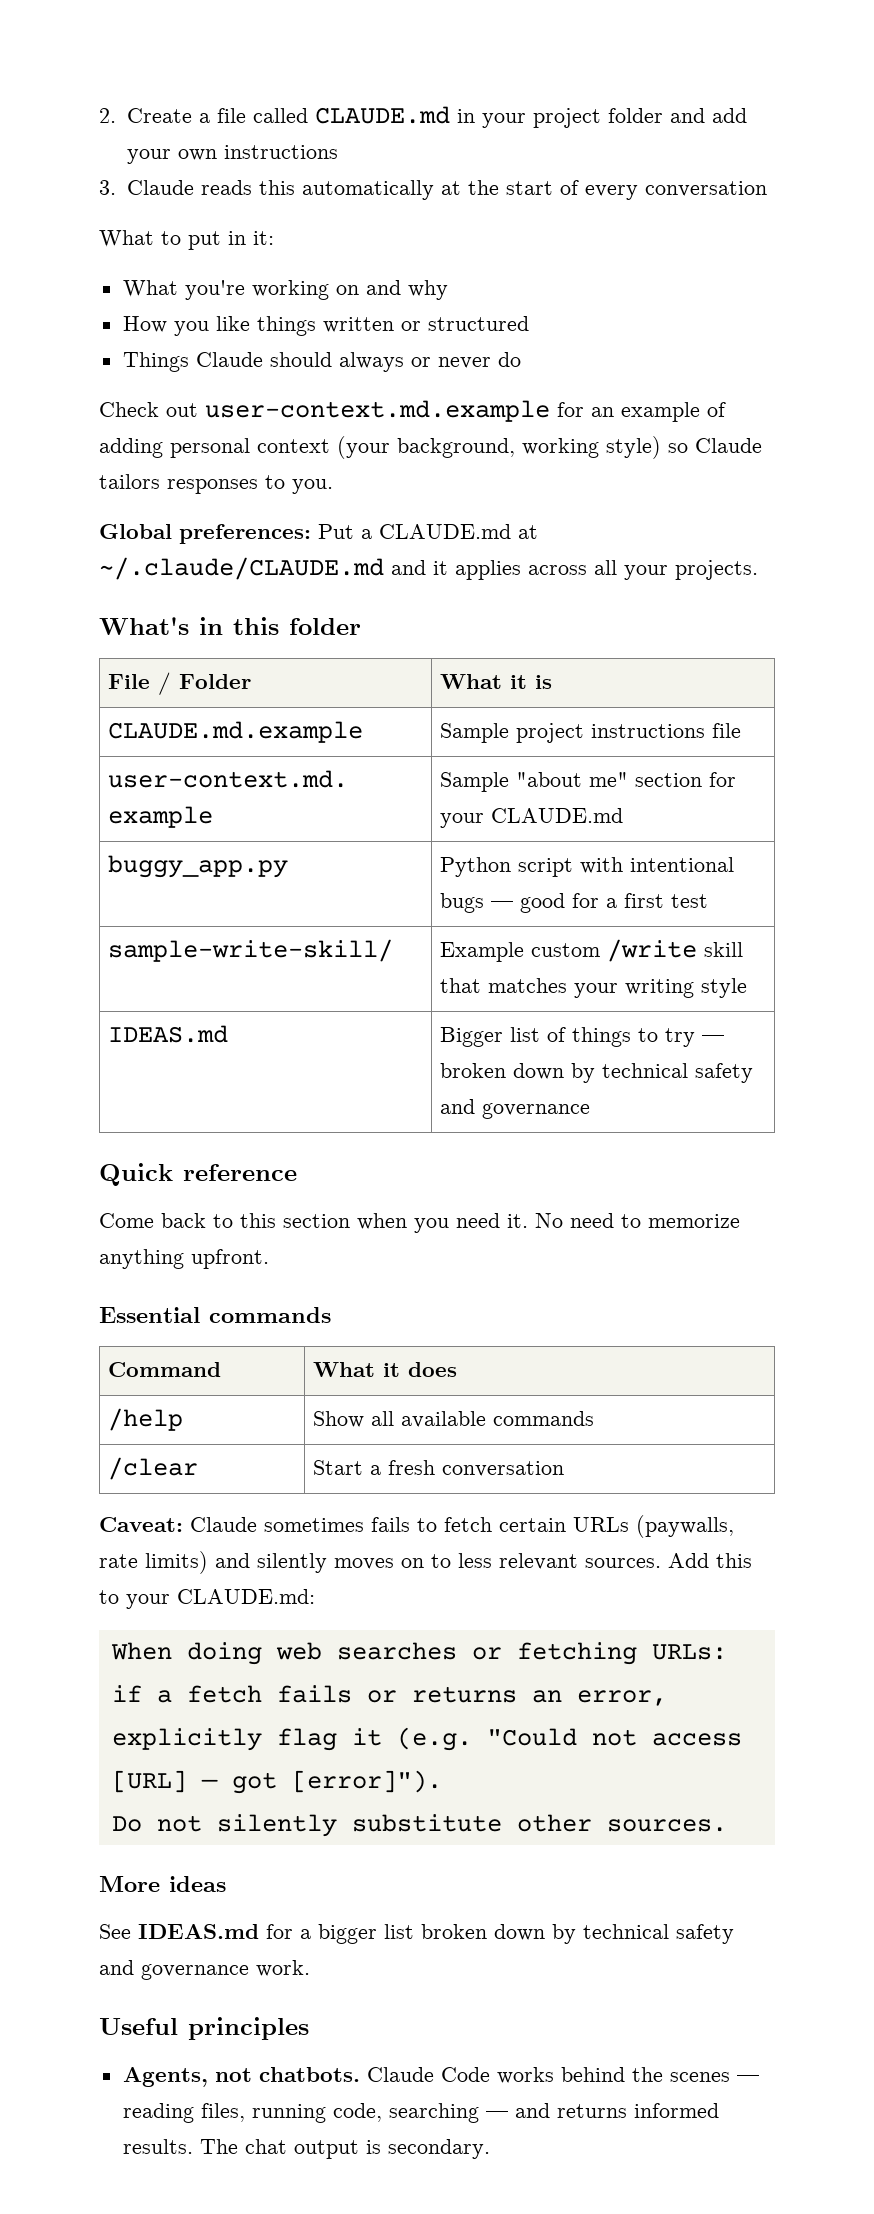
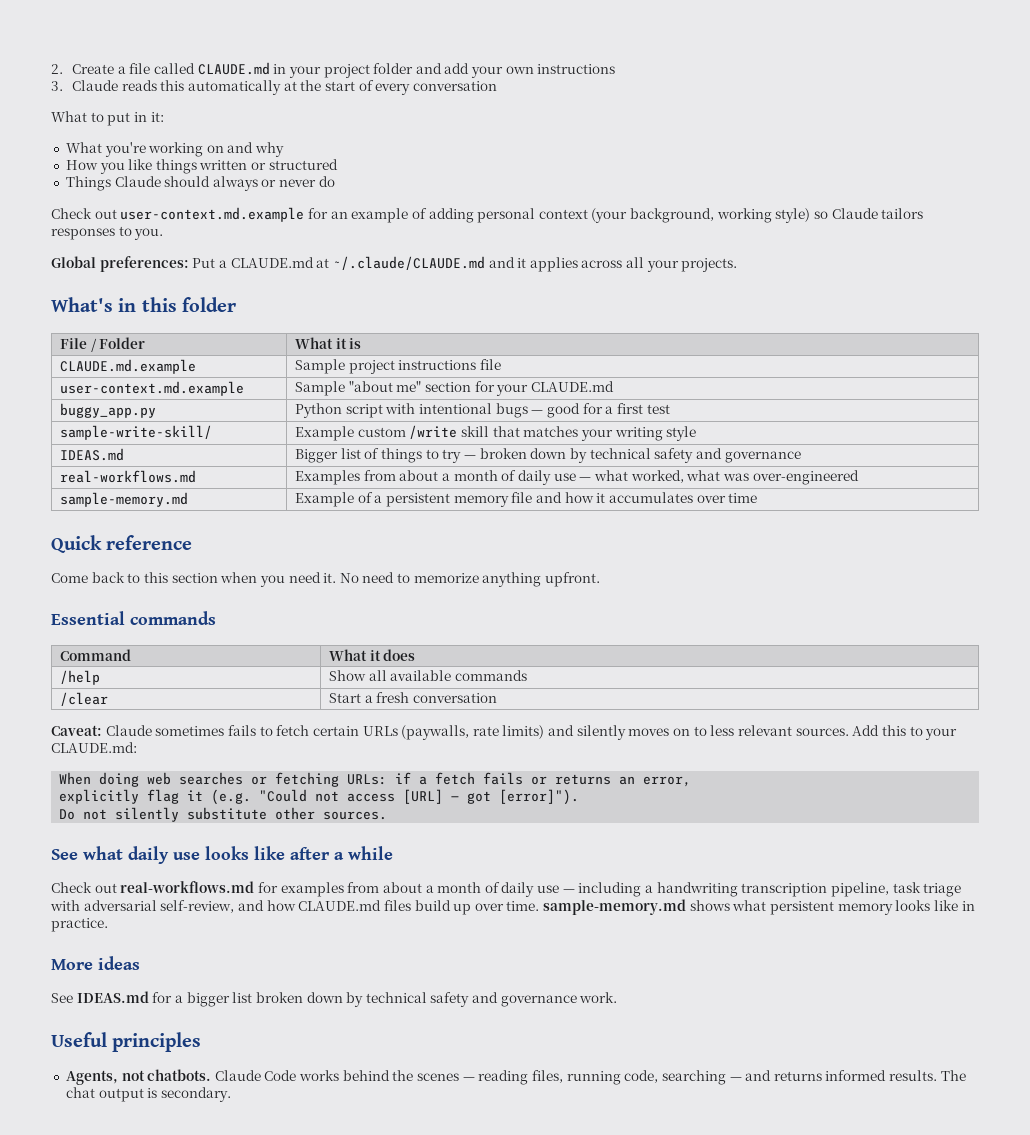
(591, 1111) none -> [60,470,197,483] [295,470,859,485] [60,492,189,507] [295,492,758,507] // real-workflows.md | Examples from about a month of daily use — what worked, what was over-engineered // sample-memory.md | Example of a persistent memory file and how it accumulates over time
(727, 1825) none -> [51,846,393,864] [51,881,962,897] [50,899,975,915] [51,918,108,932] // See what daily use looks like after a while // Check out real-workflows.md for examples from about a month of daily use — including a handwriting transcription pipeline, task triage with adversarial self-review, and how CLAUDE.md files build up over time. sample-memory.md shows what persistent memory looks like in practice.

